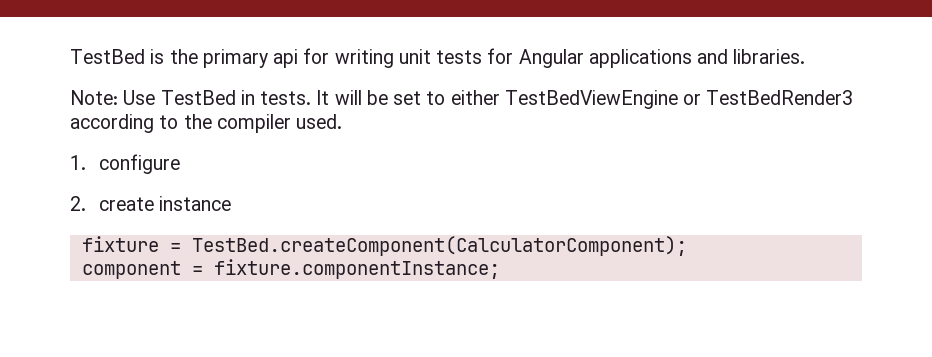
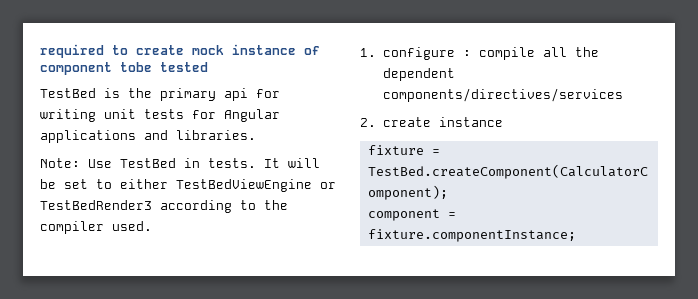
(70, 56) none -> [40,44,320,58] [40,62,208,75] required to create mock instance of component tobe tested //
(180, 164) none -> [463,47,600,60] [383,68,456,81] [383,88,624,102] : compile all the dependent components/directives/services

